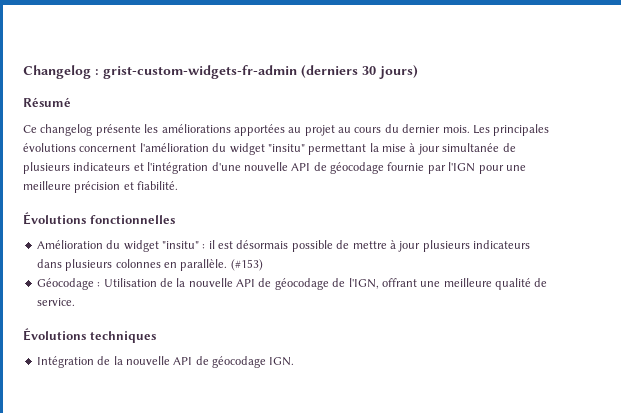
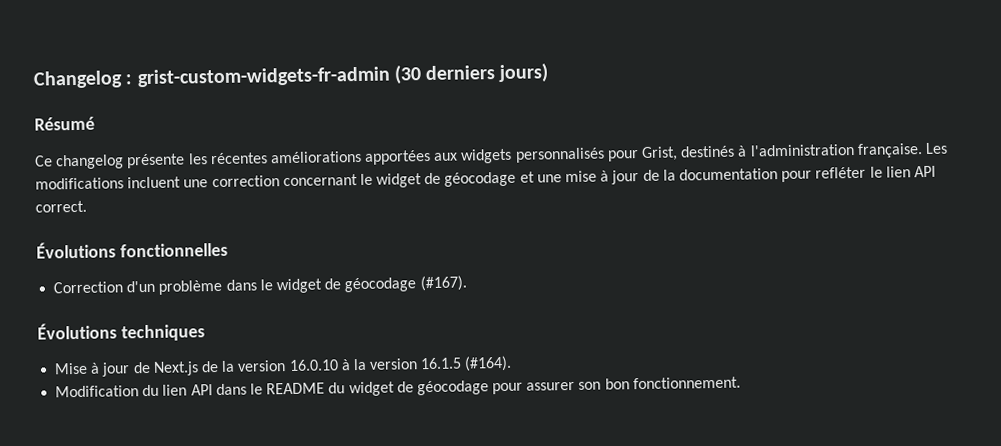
[301,65,376,78] (derniers 30 -> [393,65,496,85] (30 derniers
(159, 128) none -> [209,152,268,165] récentes
[288,124,550,136] [23,143,516,155] [23,162,526,174] [23,181,179,193] [23,212,175,225] [36,240,530,252] [36,259,263,271] [36,278,548,290] [36,298,75,306] [23,328,156,343] [36,356,295,368] au projet au cours du dernier mois. Les principales évolutions concernent l'amélioration du widget "insitu" permettant la mise à jour simultanée de plusieurs indicateurs et l'intégration d'une nouvelle API de géocodage fournie par l'IGN pour une meilleure précision et fiabilité. // Évolutions fonctionnelles // Amélioration du widget "insitu" : il est désormais possible de mettre à jour plusieurs indicateurs dans plusieurs colonnes en parallèle. (#153) // Géocodage : Utilisation de la nouvelle API de géocodage de l'IGN, offrant une meilleure qualité de service. // Évolutions techniques // Intégration de la nouvelle API de géocodage IGN. -> [434,142,948,164] [35,165,936,190] [35,200,87,213] [36,241,228,259] [53,275,467,295] [37,322,205,342] [54,355,513,377] [55,376,741,398] aux widgets personnalisés pour Grist, destinés à l'administration française. Les modifications incluent une correction concernant le widget de géocodage et une mise à jour de la documentation pour refléter le lien API correct. // Évolutions fonctionnelles // Correction d'un problème dans le widget de géocodage (#167). // Évolutions techniques // Mise à jour de Next.js de la version 16.0.10 à la version 16.1.5 (#164). // Modification du lien API dans le README du widget de géocodage pour assurer son bon fonctionnement.

